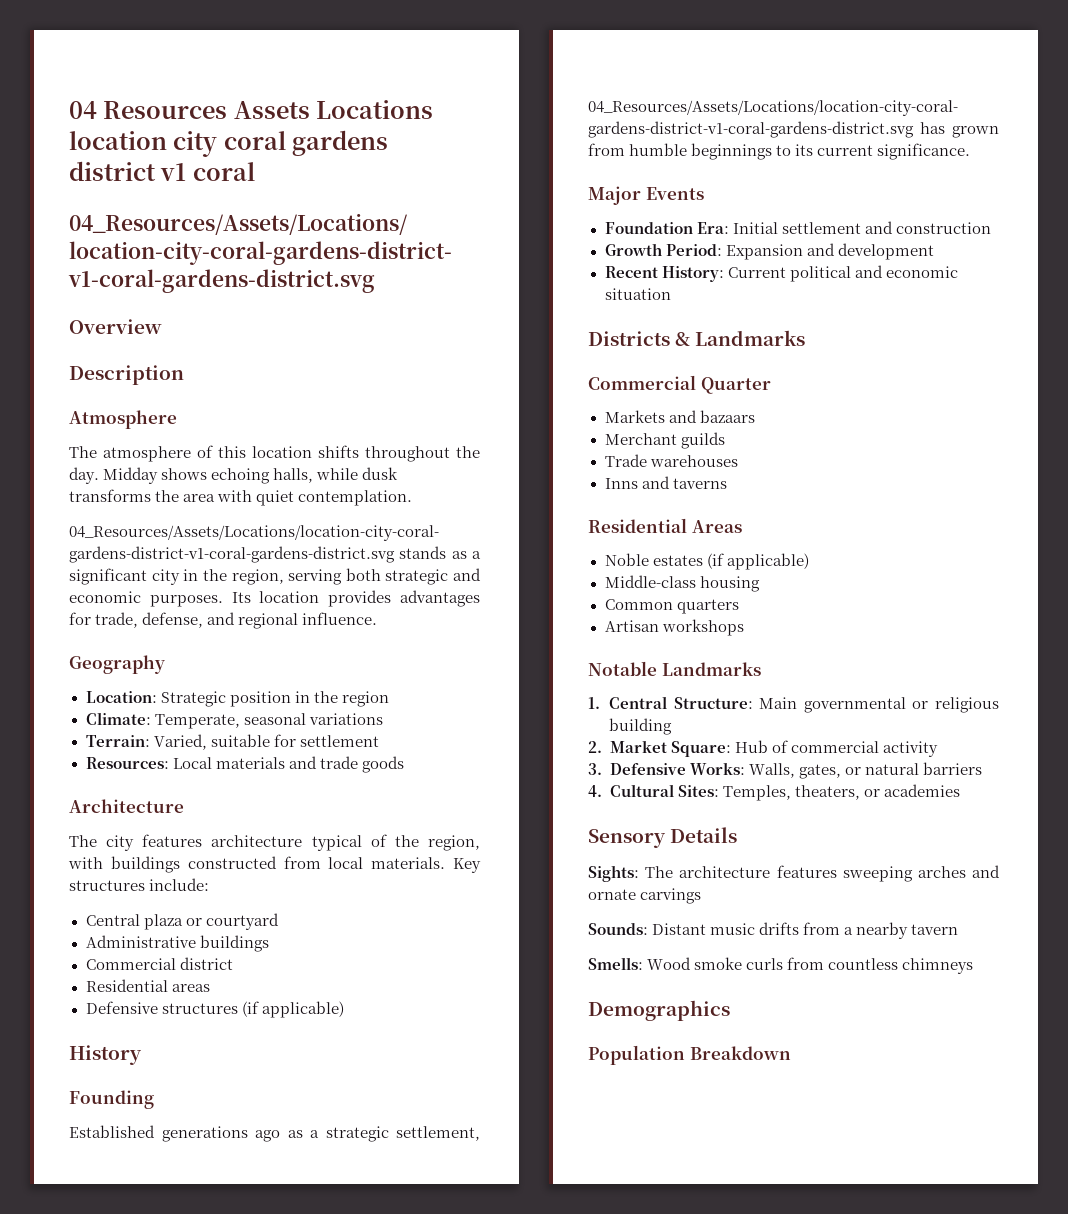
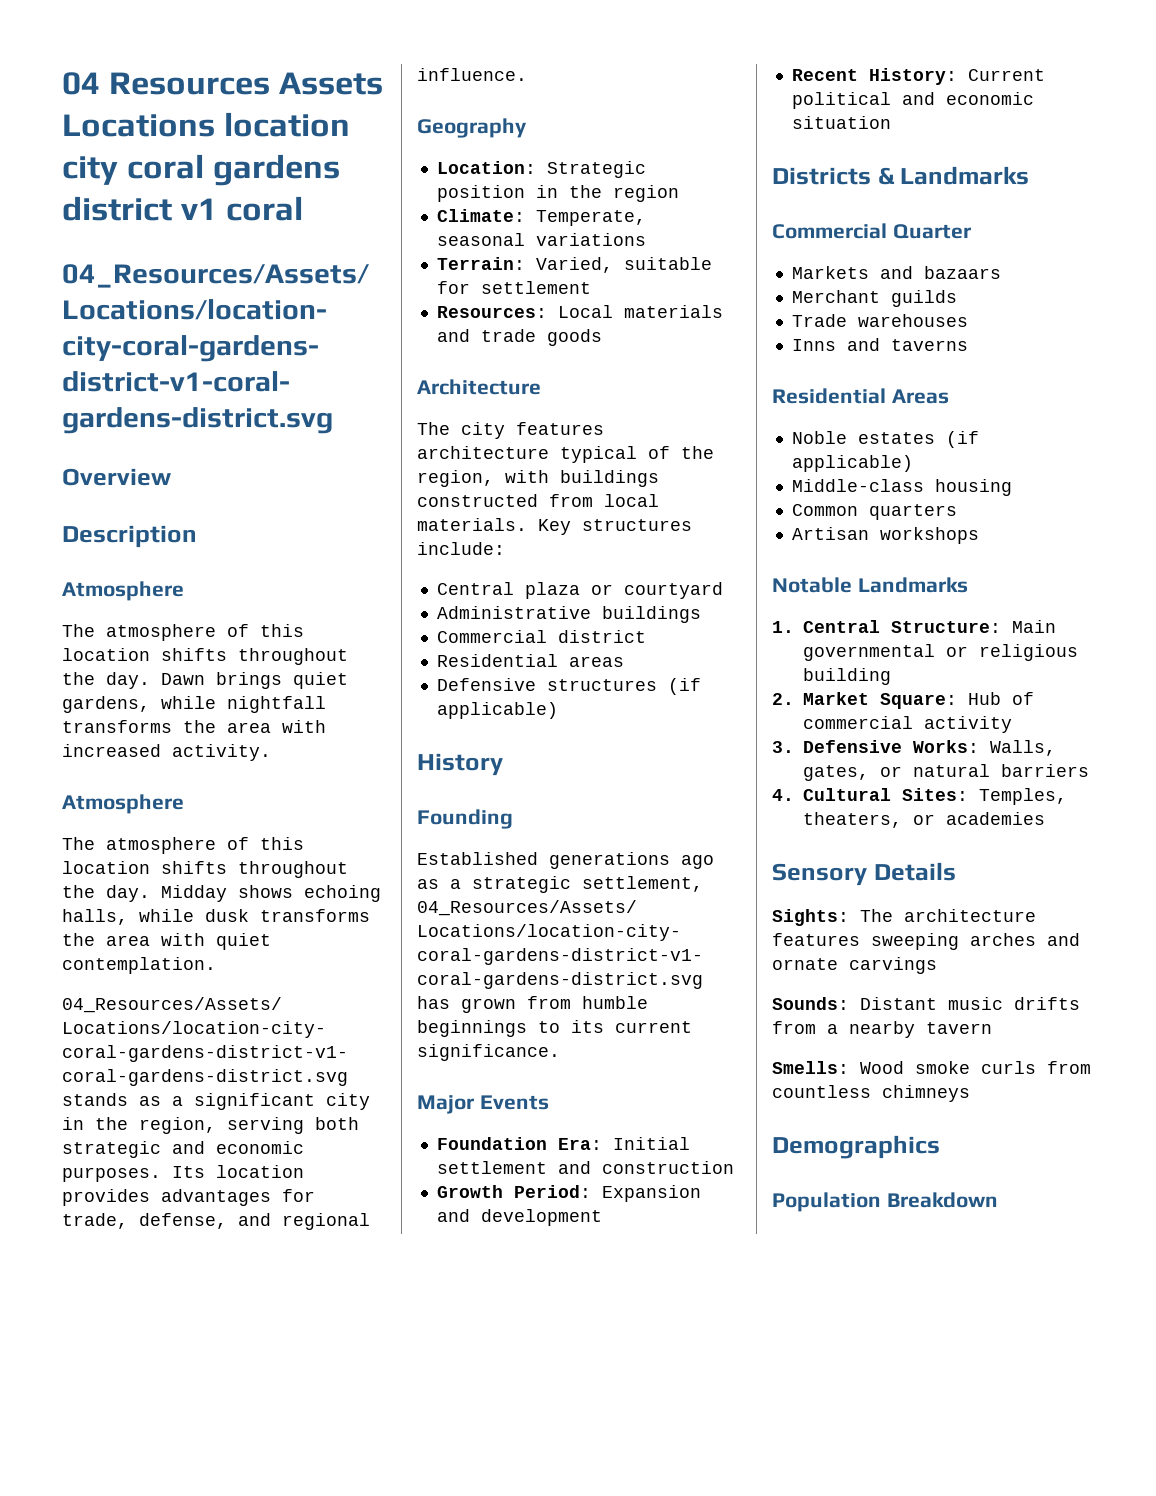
(177, 419) none -> [62,624,304,641] [62,648,348,665] [62,672,348,689] [62,696,326,713] [62,720,326,733] [62,744,271,761] [62,794,184,814] // The atmosphere of this location shifts throughout the day. Dawn brings quiet gardens, while nightfall transforms the area with increased activity. // Atmosphere

